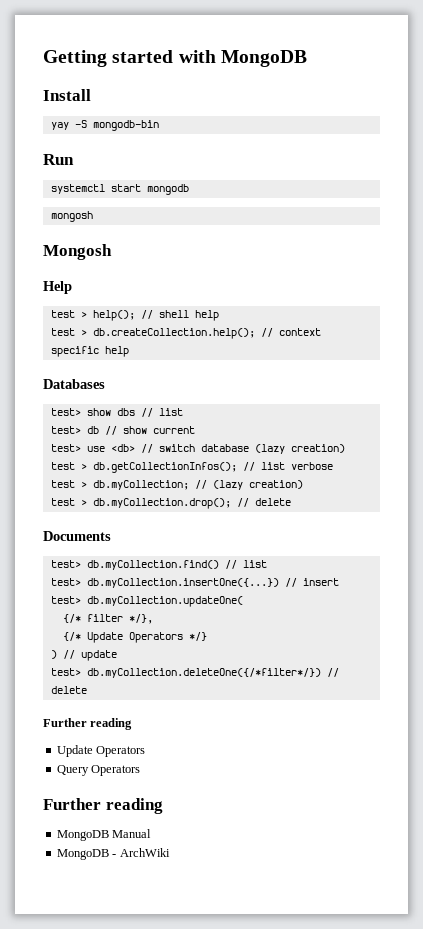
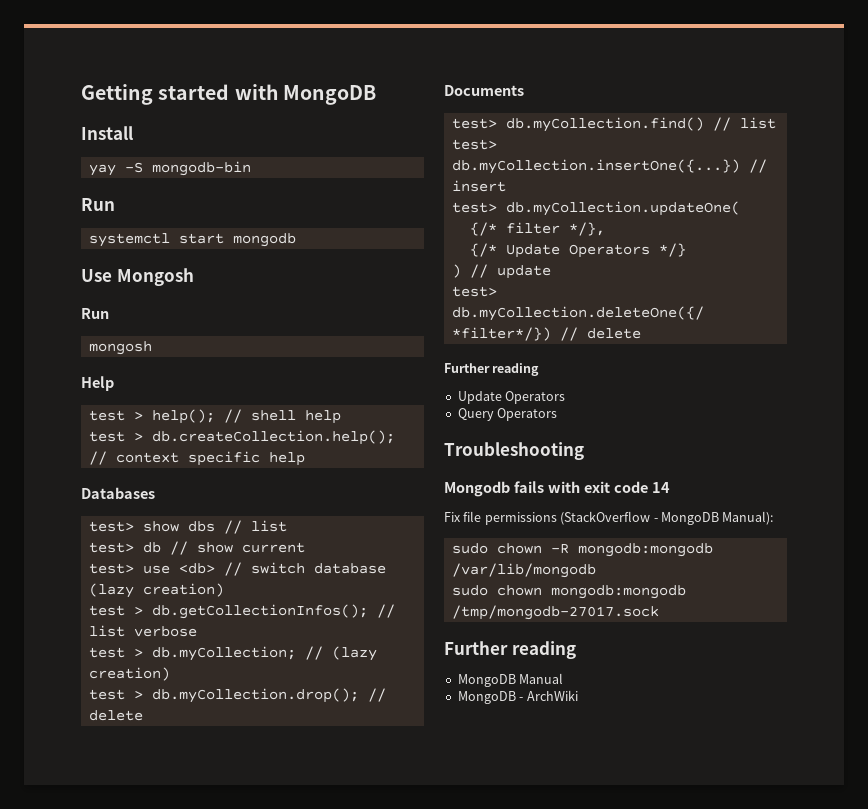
(189, 189) none -> [81,268,194,286] [81,308,109,319] // Use Mongosh // Run
[43,244,112,260] // Mongosh -> (152, 348) none
(141, 770) none -> [444,442,584,460] [444,481,670,497] [444,511,774,525] [451,543,713,557] [451,563,596,578] [451,585,686,599] [451,605,659,620] // Troubleshooting // Mongodb fails with exit code 14 // Fix file permissions (StackOverflow - MongoDB Manual): // sudo chown -R mongodb:mongodb /var/lib/mongodb // sudo chown mongodb:mongodb /tmp/mongodb-27017.sock

